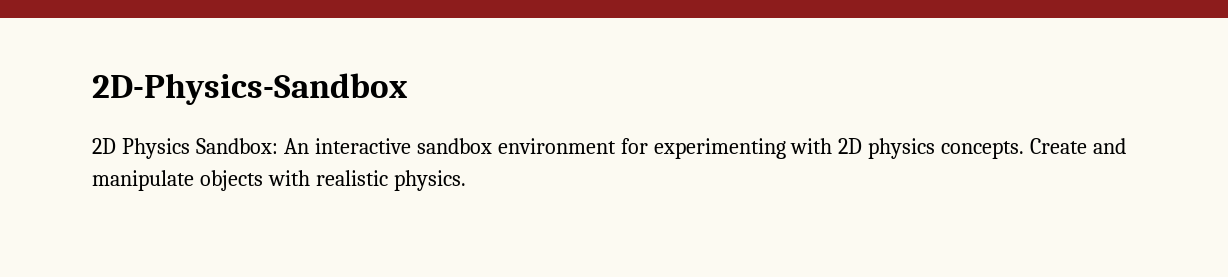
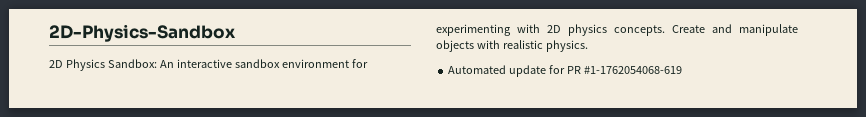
(466, 180) none -> [448,65,682,77] // Automated update for PR #1-1762054068-619

